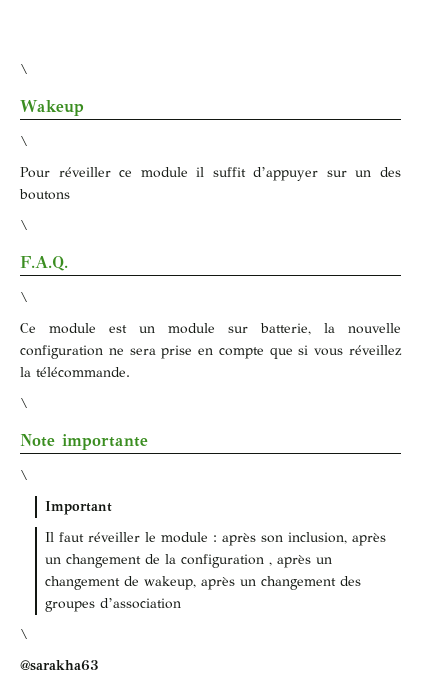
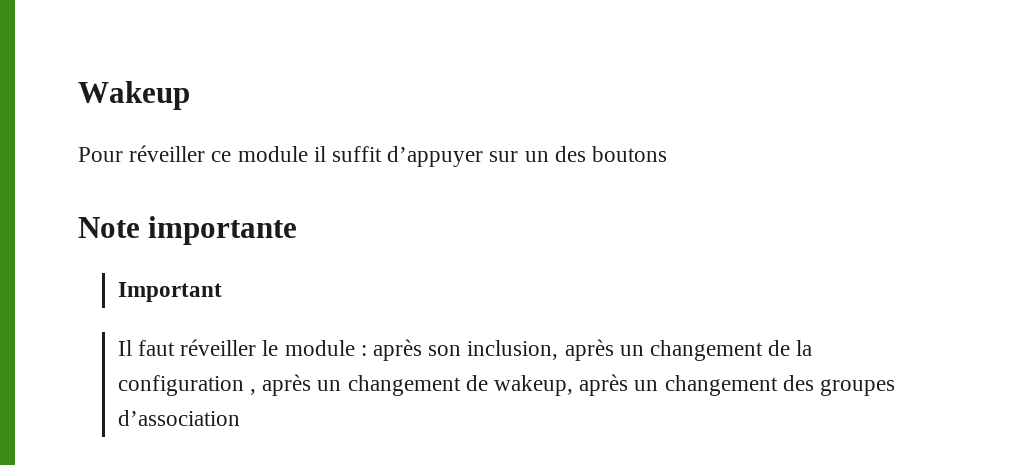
[20,64,28,74] \ // -> (78, 95) none
[20,136,28,146] // \ -> (190, 95) none
[20,220,28,230] [20,256,68,271] [20,292,28,302] [20,323,401,335] [20,345,402,359] [20,367,130,378] [20,398,28,408] // \ // F.A.Q. // \ // Ce module est un module sur batterie, la nouvelle configuration ne sera prise en compte que si vous réveillez la télécommande. // \ -> (668, 154) none
[20,470,28,480] // \ -> (298, 230) none
[20,629,28,639] [20,660,99,671] // \ // @sarakha63 -> (240, 418) none

